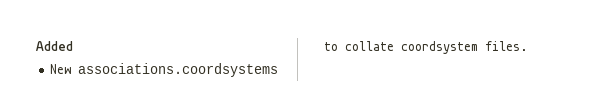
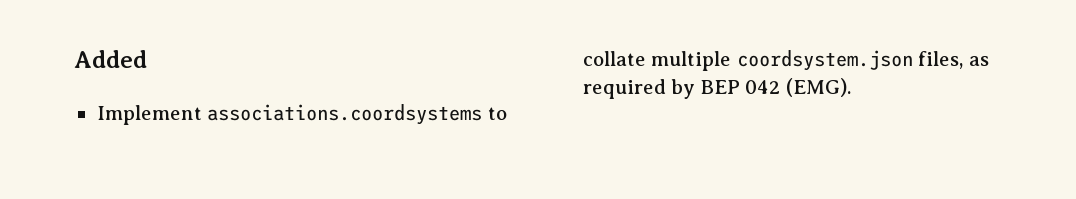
[50,64,72,74] New -> [96,105,202,125] Implement
[401,41,529,54] coordsystem files. -> [651,50,989,71] [582,78,851,99] multiple coordsystem.json files, as required by BEP 042 (EMG).

